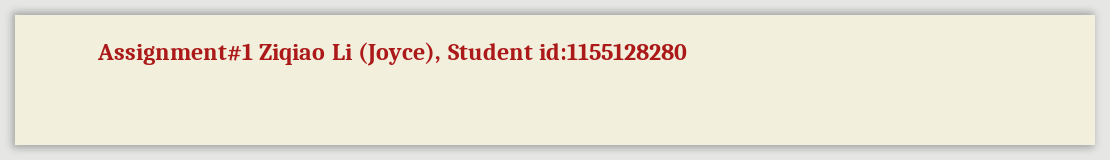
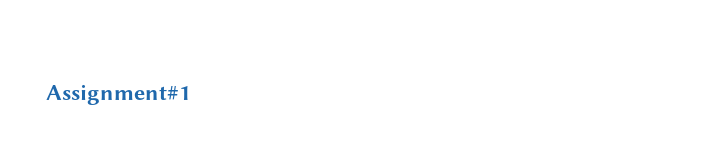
[259,42,688,66] Ziqiao Li (Joyce), Student id:1155128280 -> (191, 94) none

